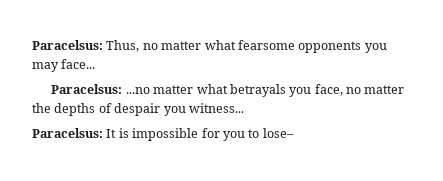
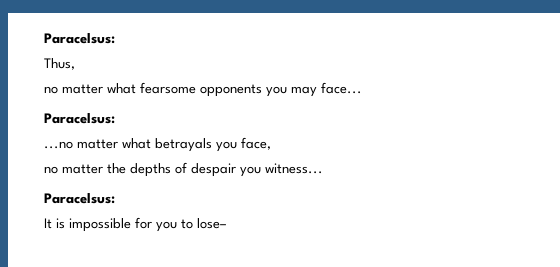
[32,40,103,50] Paracelsus: -> [44,33,115,44] Paracelsus: //
(140, 46) none -> (75, 64) //
(123, 89) none -> (115, 118) //
(343, 90) none -> (271, 143) //
(103, 133) none -> (115, 198) //

